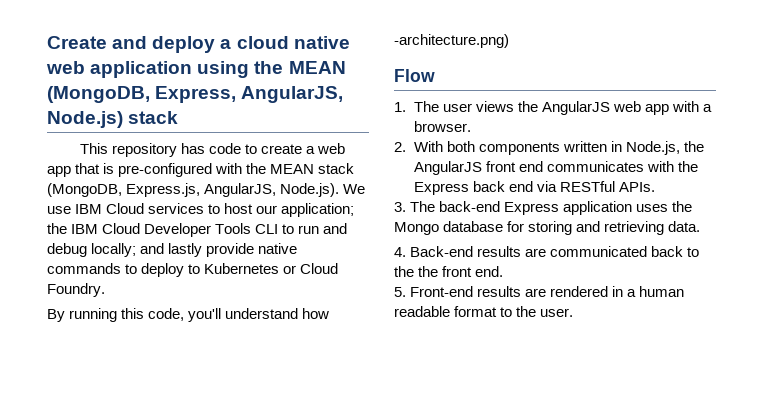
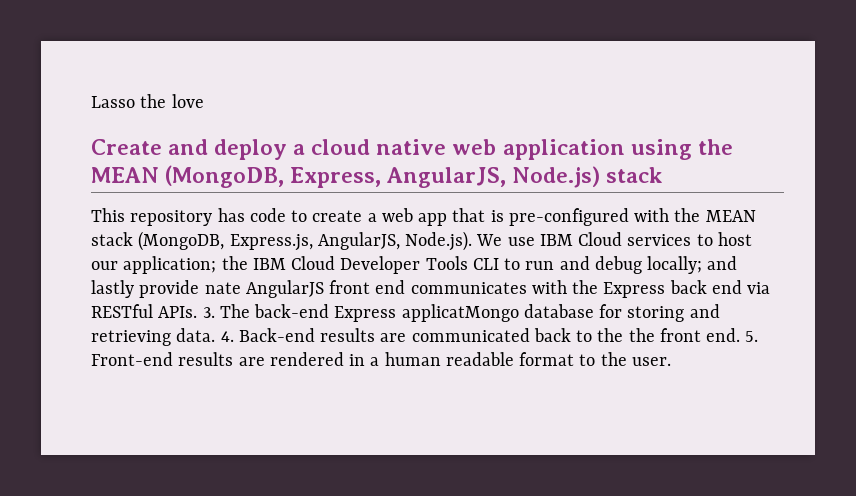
(47, 42) none -> [91,94,204,108] Lasso the love //
[258,243,298,254] [47,263,339,277] [47,283,105,297] [47,308,330,322] [394,34,509,48] [394,69,435,82] [394,101,712,115] [413,121,471,132] [394,141,704,155] native commands to deploy to Kubernetes or Cloud Foundry. // By running this code, you'll understand how -architecture.png) // Flow // 1. The user views the AngularJS web app with a browser. // 2. With both components written in Node.js, the -> [204,282,241,294] nate
(655, 187) // -> (198, 312) none
[563,201,693,215] [394,222,439,235] application uses the Mongo -> [401,304,519,322] applicatMongo
(701, 226) // -> (216, 335) none
(504, 271) // -> (741, 335) none

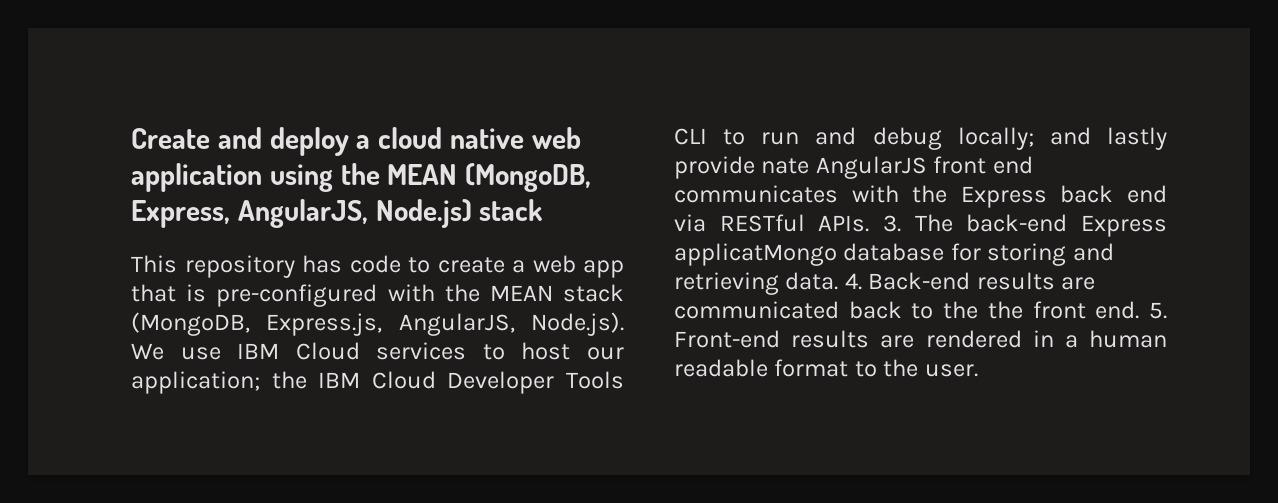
[91,94,204,108] Lasso the love // -> (131, 138) none

